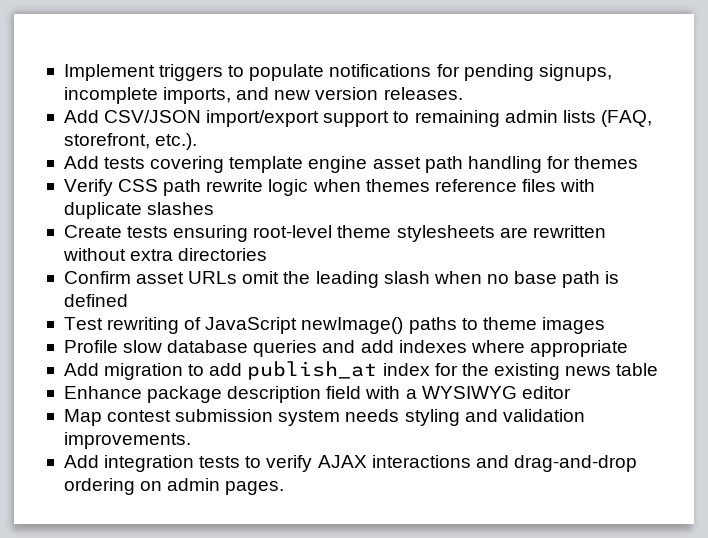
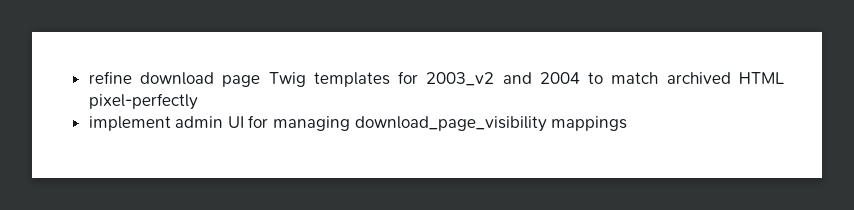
[63,64,612,81] [63,87,463,104] [63,110,652,127] [63,133,198,150] [63,156,639,173] [63,179,596,196] [63,202,215,219] [63,225,606,242] [62,248,268,261] [63,271,620,288] [63,294,128,307] [63,317,605,334] [63,340,628,357] [63,361,659,380] [63,386,571,403] [63,409,585,426] [63,432,191,449] [63,455,637,472] [63,478,285,495] Implement triggers to populate notifications for pending signups, incomplete imports, and new version releases. // Add CSV/JSON import/export support to remaining admin lists (FAQ, storefront, etc.). // Add tests covering template engine asset path handling for themes // Verify CSS path rewrite logic when themes reference files with duplicate slashes // Create tests ensuring root-level theme stylesheets are rewritten without extra directories // Confirm asset URLs omit the leading slash when no base path is defined // Test rewriting of JavaScript newImage() paths to theme images // Profile slow database queries and add indexes where appropriate // Add migration to add publish_at index for the existing news table // Enhance package description field with a WYSIWYG editor // Map contest submission system needs styling and validation improvements. // Add integration tests to verify AJAX interactions and drag-and-drop ordering on admin pages. -> [88,71,784,87] [88,93,198,110] [88,115,628,132] refine download page Twig templates for 2003_v2 and 2004 to match archived HTML pixel-perfectly // implement admin UI for managing download_page_visibility mappings

